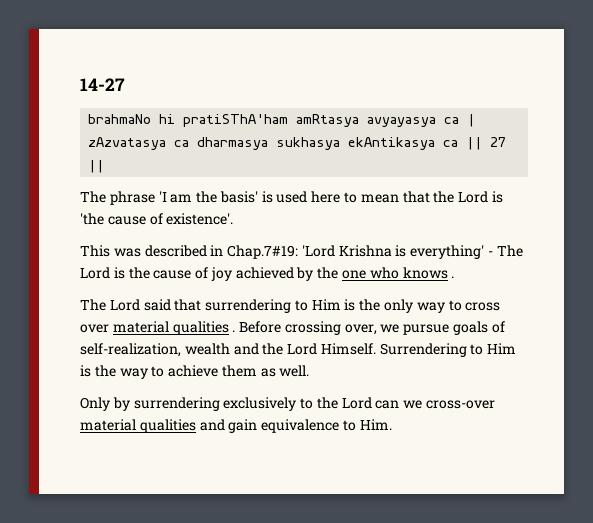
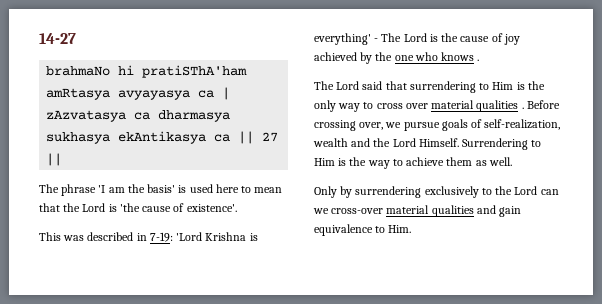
[227,245,299,259] Chap.7#19: -> [149,232,173,242] 7-19:

